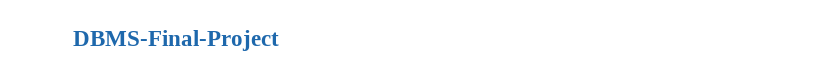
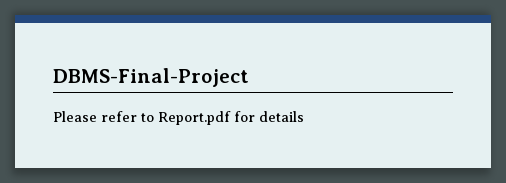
(279, 40) none -> [53,111,304,125] // Please refer to Report.pdf for details

